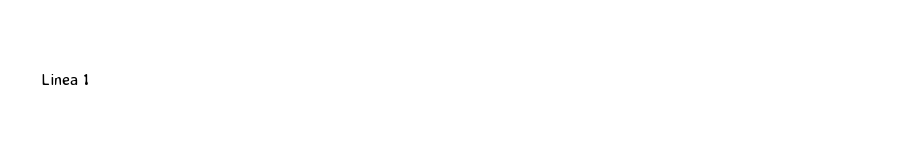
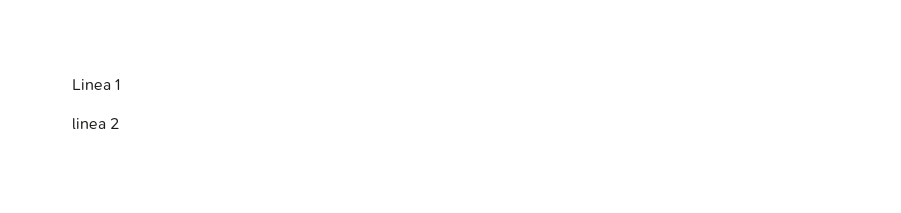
(89, 79) none -> [72,118,120,130] // linea 2

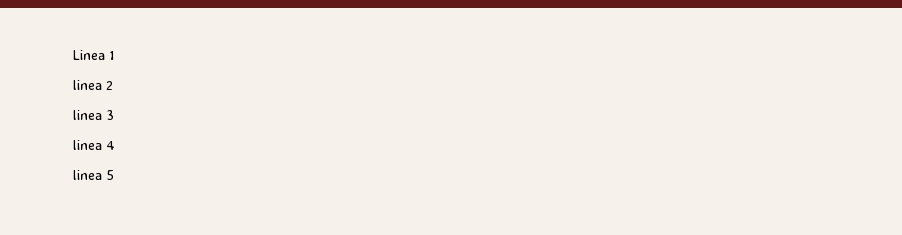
(120, 123) none -> [73,110,114,120] [73,140,115,150] [73,170,114,180] // linea 3 // linea 4 // linea 5

